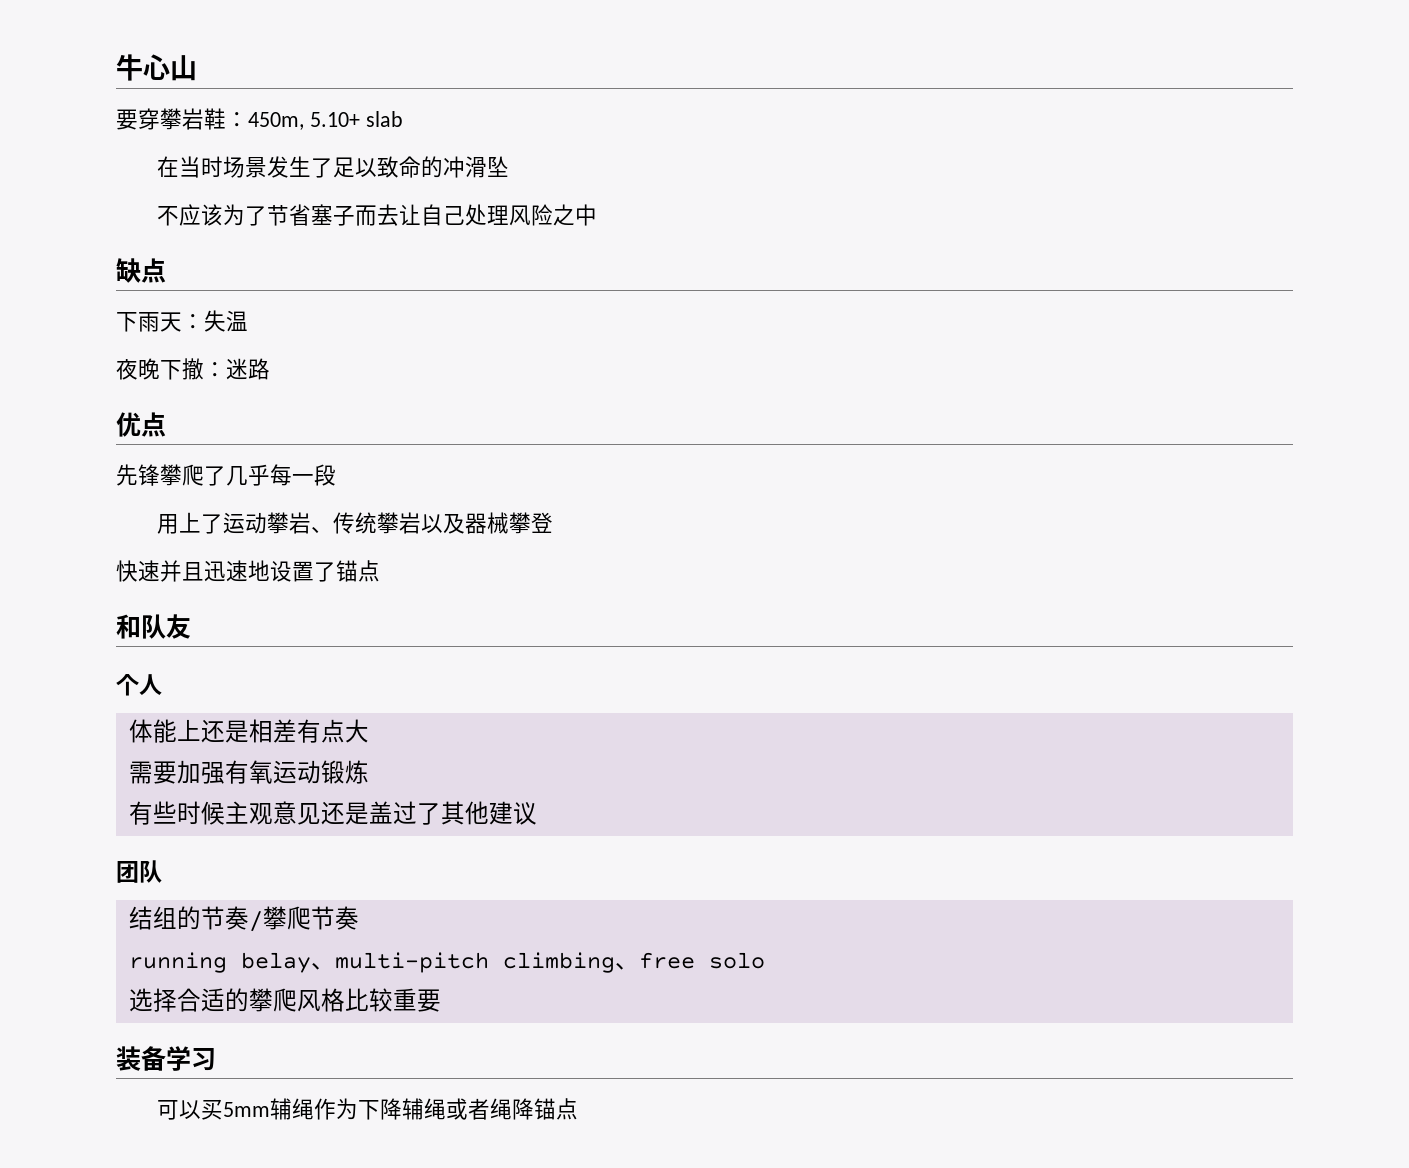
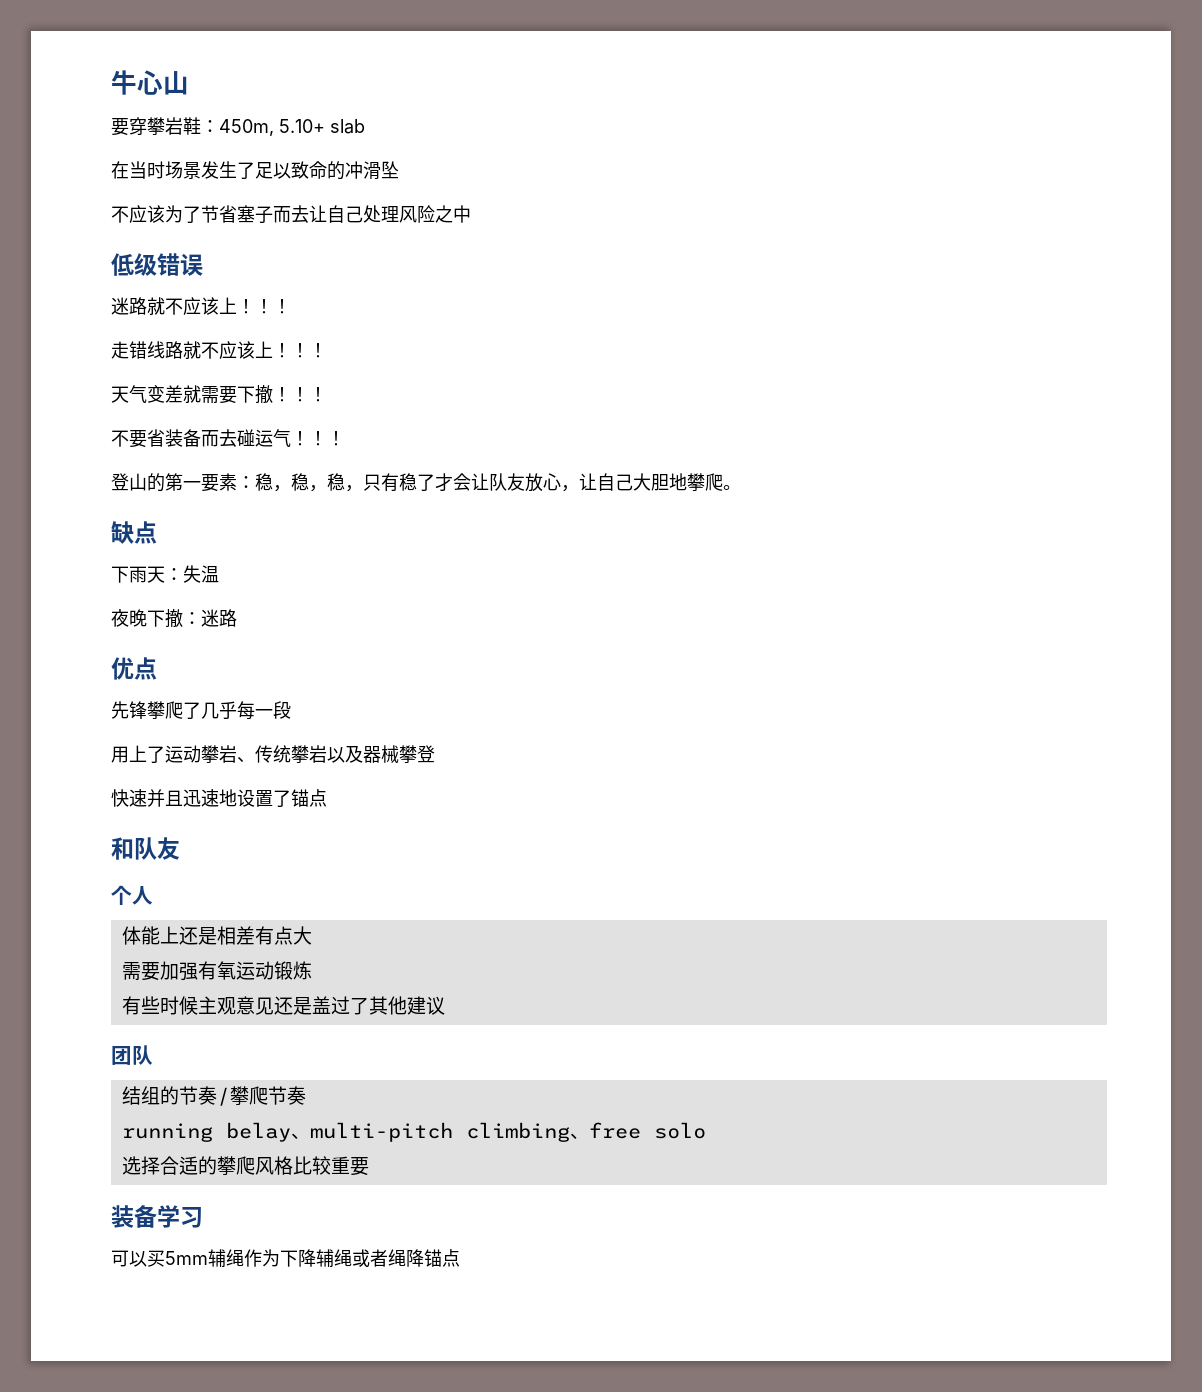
(598, 215) none -> [111,253,203,276] [111,297,291,315] [111,341,327,359] [111,385,327,404] [111,429,345,448] [111,473,741,492] // 低级错误 // 迷路就不应该上！！！ // 走错线路就不应该上！！！ // 天气变差就需要下撤！！！ // 不要省装备而去碰运气！！！ // 登山的第一要素：稳，稳，稳，只有稳了才会让队友放心，让自己大胆地攀爬。

